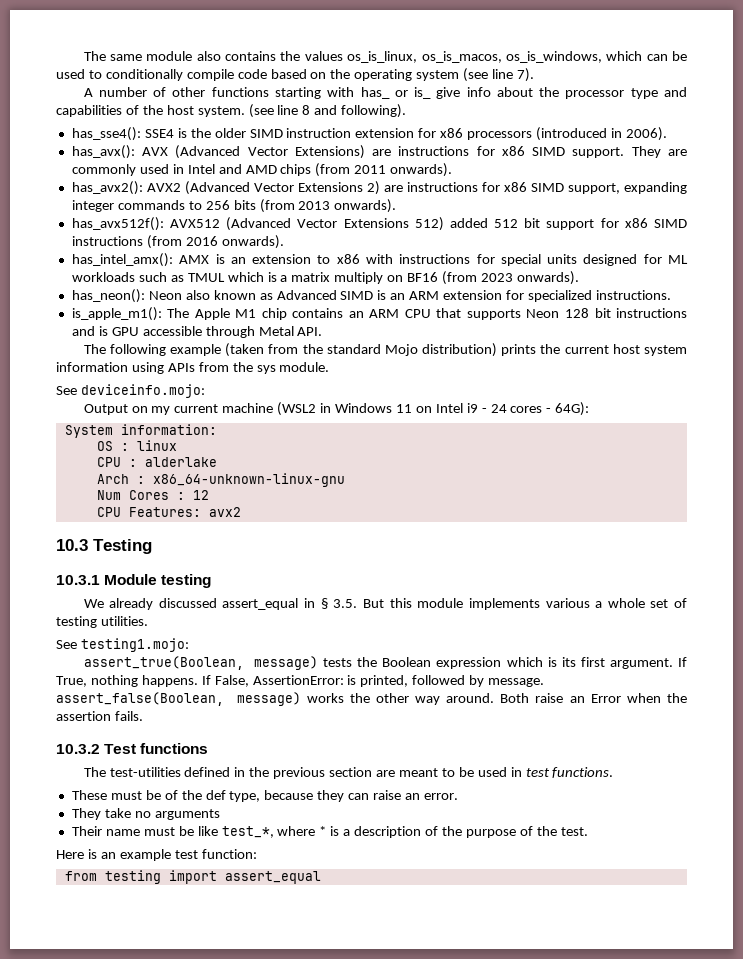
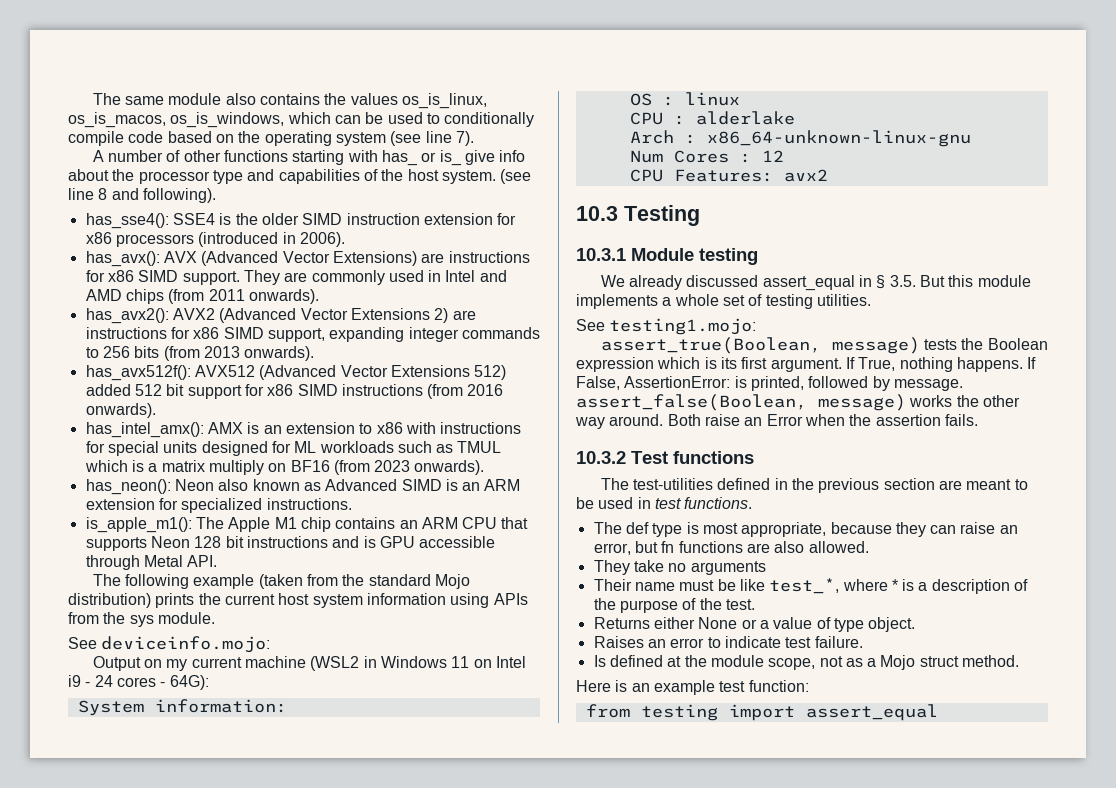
[545,598,590,608] various -> (658, 301) none
[71,790,261,802] These must be of the def type, -> [593,522,827,537] The def type is most appropriate,
[423,793,458,800] error. -> [593,541,869,555] error, but fn functions are also allowed.
(588, 831) none -> [593,617,916,632] [593,636,863,648] [593,655,1020,670] // Returns either None or a value of type object. // Raises an error to indicate test failure. // Is defined at the module scope, not as a Mojo struct method.

